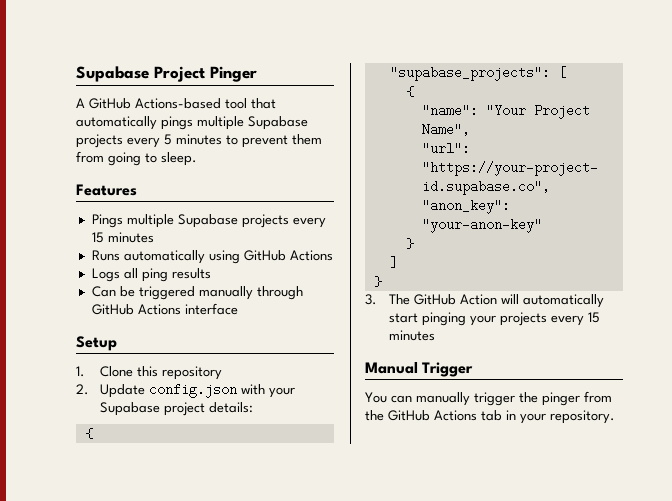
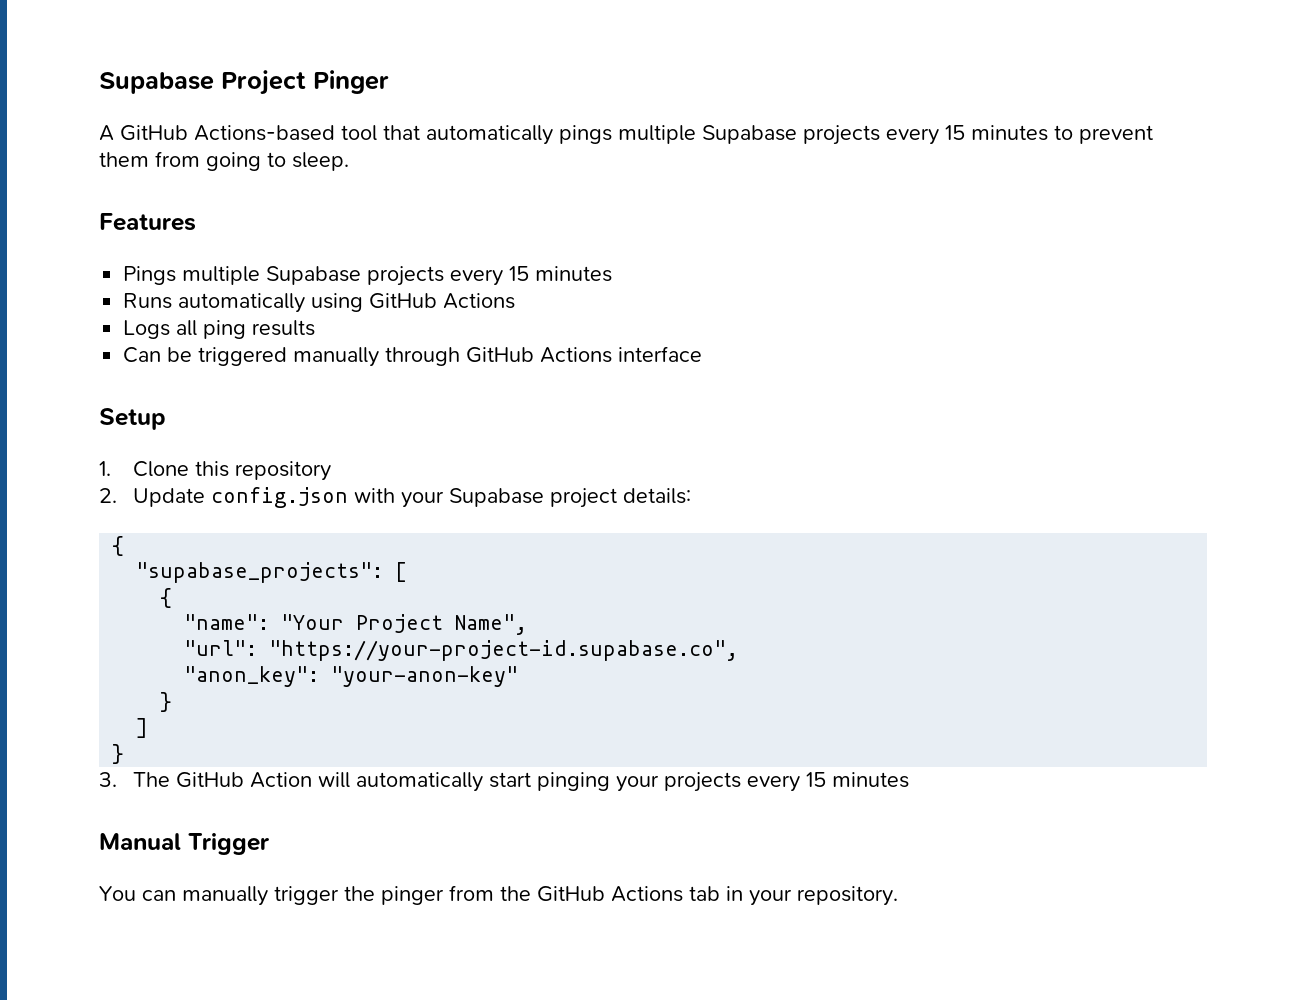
[164,134,172,145] 5 -> [945,125,965,140] 15

